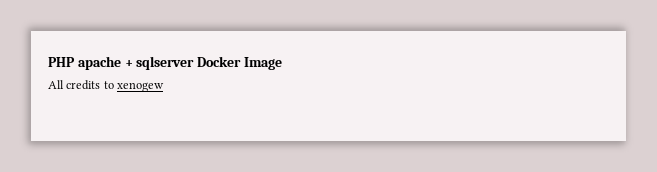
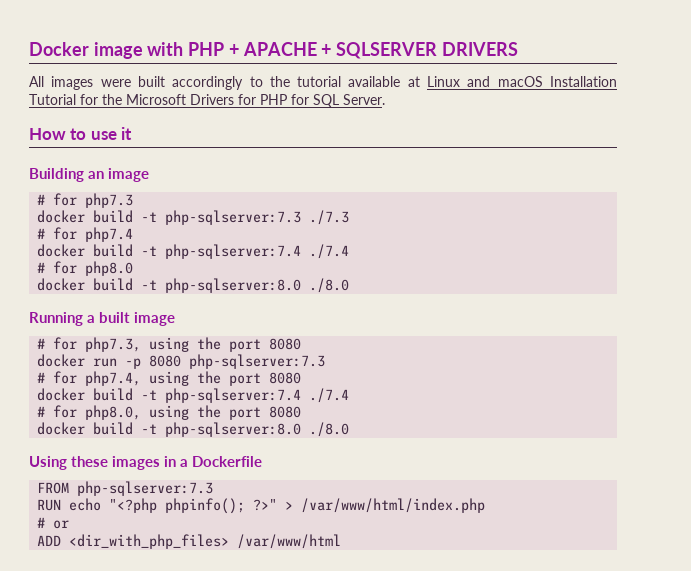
[48,56,282,70] [48,80,165,92] PHP apache + sqlserver Docker Image // All credits to xenogew -> [29,42,518,59] [29,76,618,90] [29,94,385,108] [29,127,133,140] [29,168,150,182] [37,193,134,208] [37,210,350,225] [37,227,134,242] [37,244,350,259] [37,261,134,276] [37,278,350,293] [29,312,176,326] [37,337,302,352] [37,354,326,369] [37,371,302,386] [37,388,350,403] [37,405,302,420] [37,422,350,437] [29,456,263,470] [37,481,214,496] [37,498,486,514] [37,517,70,529] [37,534,342,549] Docker image with PHP + APACHE + SQLSERVER DRIVERS // All images were built accordingly to the tutorial available at Linux and macOS Installation Tutorial for the Microsoft Drivers for PHP for SQL Server. // How to use it // Building an image // # for php7.3 // docker build -t php-sqlserver:7.3 ./7.3 // # for php7.4 // docker build -t php-sqlserver:7.4 ./7.4 // # for php8.0 // docker build -t php-sqlserver:8.0 ./8.0 // Running a built image // # for php7.3, using the port 8080 // docker run -p 8080 php-sqlserver:7.3 // # for php7.4, using the port 8080 // docker build -t php-sqlserver:7.4 ./7.4 // # for php8.0, using the port 8080 // docker build -t php-sqlserver:8.0 ./8.0 // Using these images in a Dockerfile // FROM php-sqlserver:7.3 // RUN echo "<?php phpinfo(); ?>" > /var/www/html/index.php // # or // ADD <dir_with_php_files> /var/www/html

